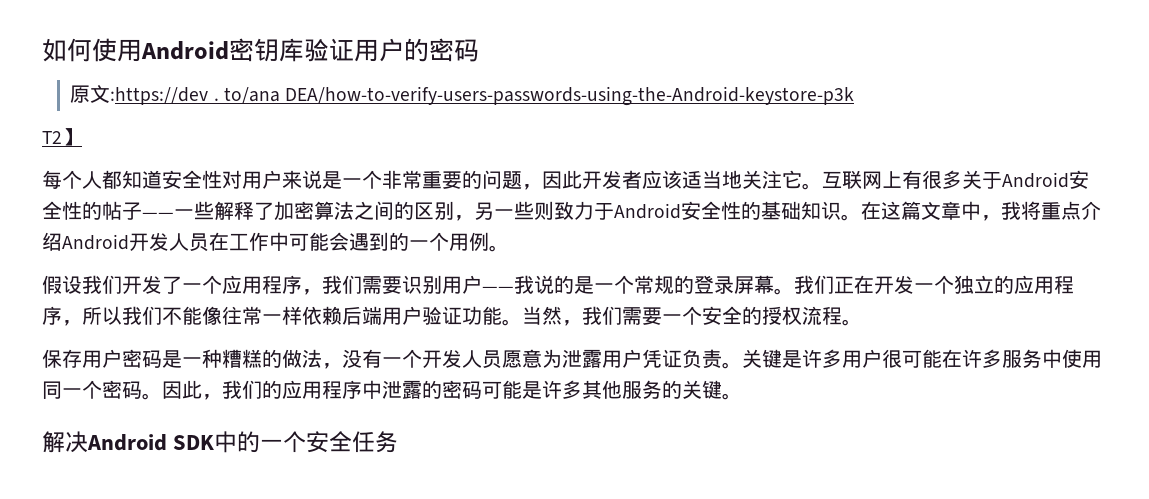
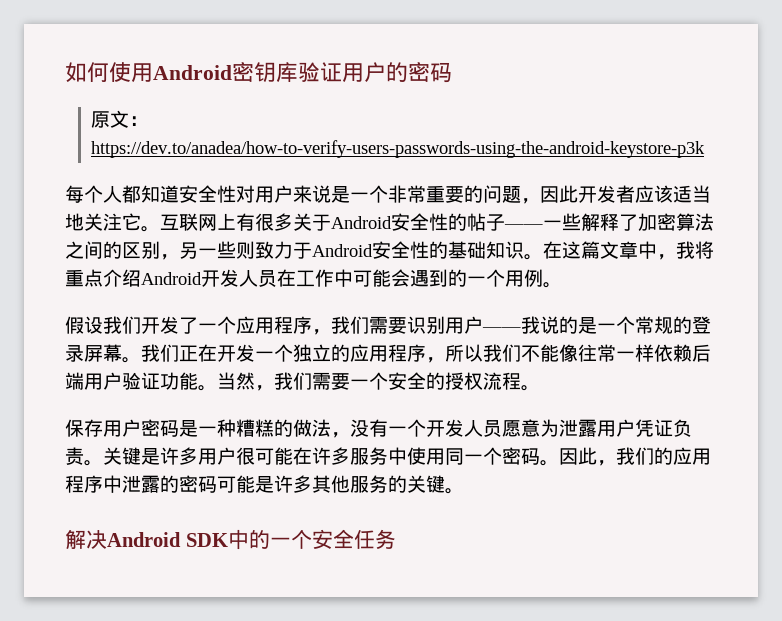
[110,86,855,106] [42,128,82,146] :https://dev . to/ana DEA/how-to-verify-users-passwords-using-the-Android-keystore-p3k // T2】 -> [129,116,149,126] [91,140,706,158] ：https://dev.to/anadea/how-to-verify-users-passwords-using-the-android-keystore-p3k

